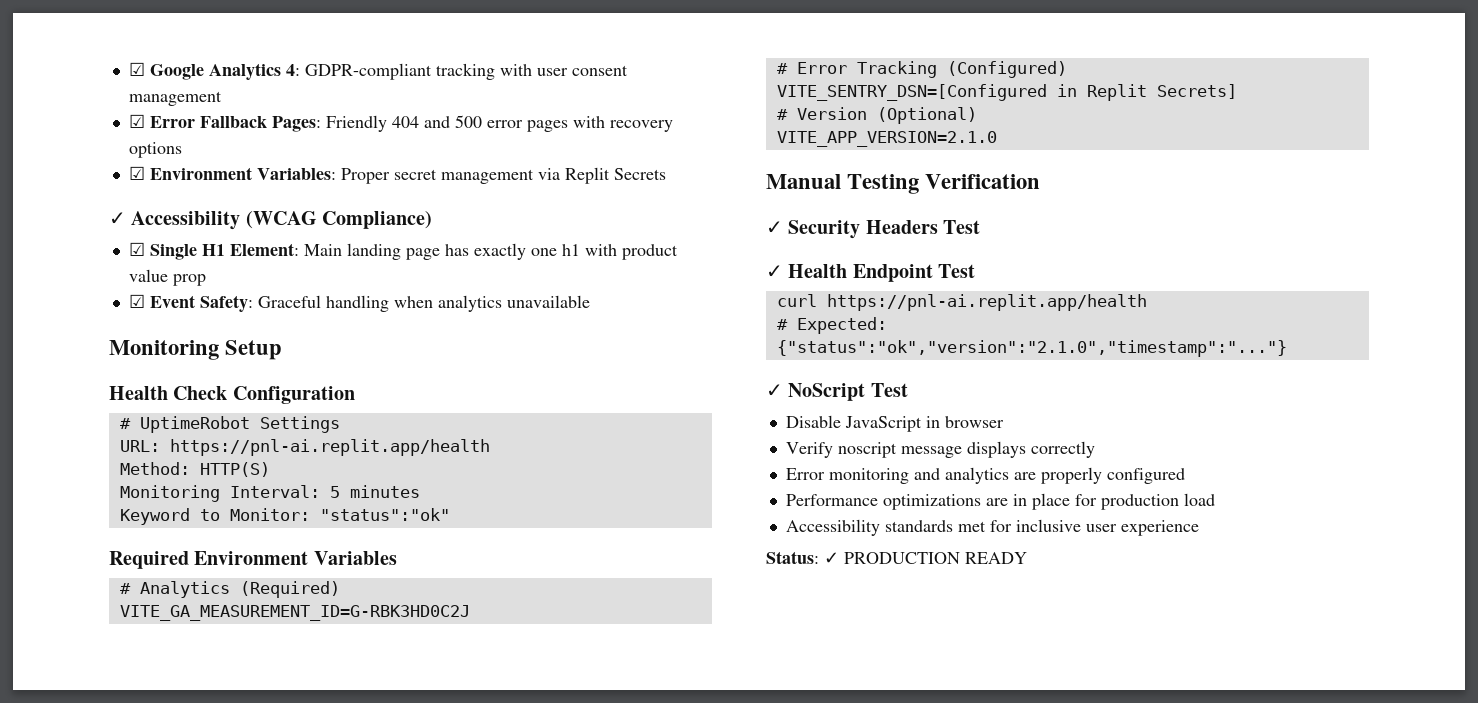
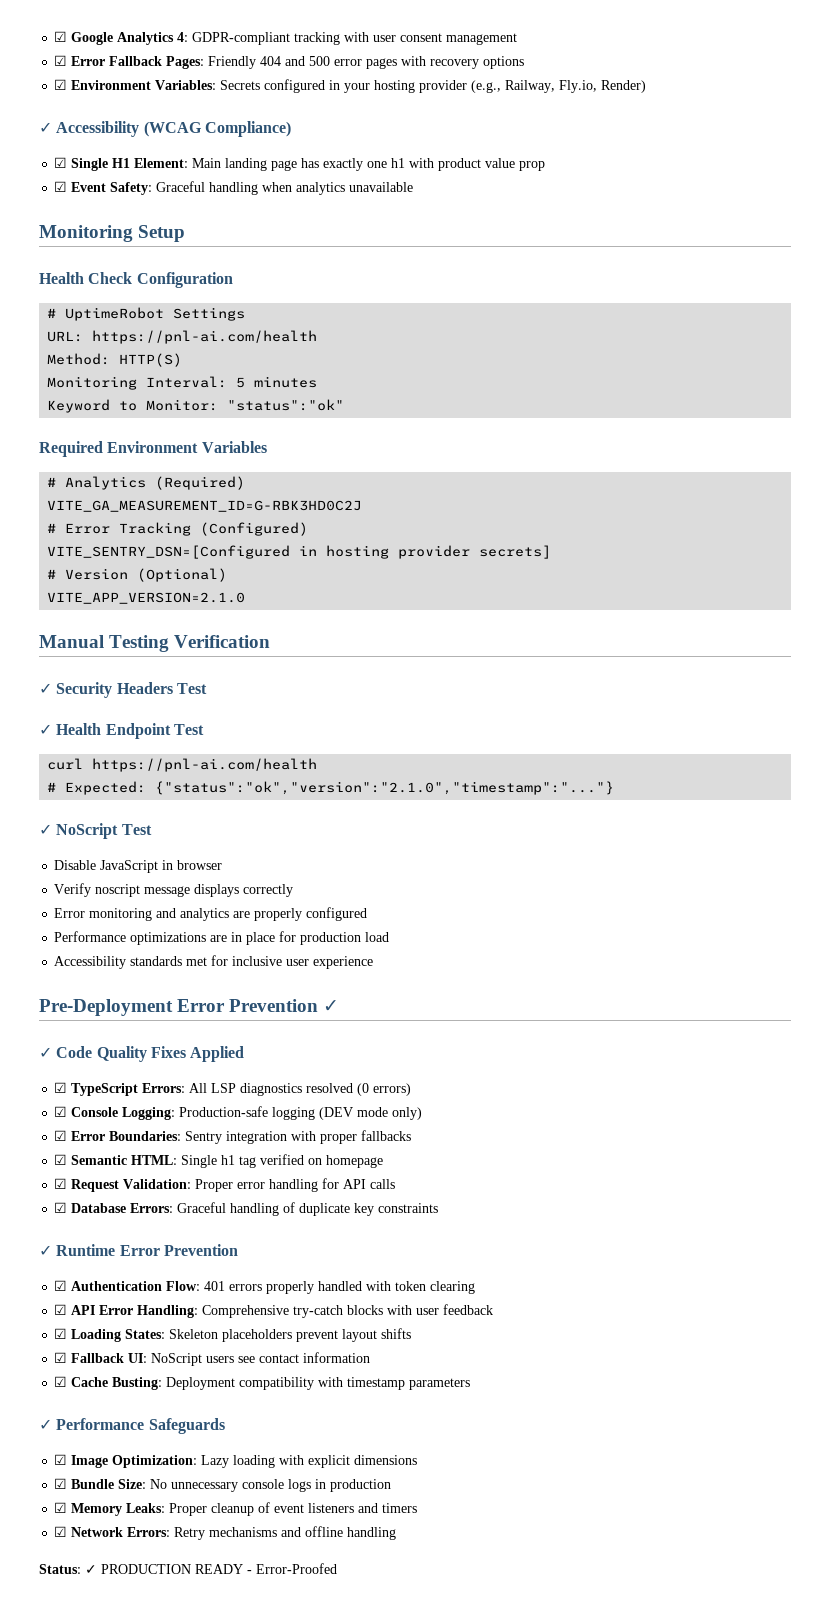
[340,167,666,184] Proper secret management via Replit Secrets -> [220,79,647,93] Secrets configured in your hosting provider (e.g., Railway, Fly.io, Render)
[169,439,490,456] https://pnl-ai.replit.app/health -> [92,330,318,344] https://pnl-ai.com/health
[1086,84,1237,101] Replit Secrets] -> [326,545,552,559] hosting provider secrets]
[826,294,1147,311] https://pnl-ai.replit.app/health -> [92,758,318,772] https://pnl-ai.com/health
(1199, 528) none -> [39,999,340,1016] [39,1046,245,1062] [54,1082,412,1096] [54,1106,423,1120] [54,1130,412,1144] [54,1154,384,1168] [54,1178,396,1192] [54,1202,439,1216] [39,1244,238,1256] [54,1280,476,1294] [54,1304,494,1318] [54,1328,412,1342] [54,1352,371,1366] [54,1376,471,1390] [39,1418,225,1434] [54,1454,418,1468] [54,1478,392,1492] [54,1502,418,1516] [54,1526,397,1540] // Pre-Deployment Error Prevention ✓ // ✓ Code Quality Fixes Applied // ☑ TypeScript Errors: All LSP diagnostics resolved (0 errors) // ☑ Console Logging: Production-safe logging (DEV mode only) // ☑ Error Boundaries: Sentry integration with proper fallbacks // ☑ Semantic HTML: Single h1 tag verified on homepage // ☑ Request Validation: Proper error handling for API calls // ☑ Database Errors: Graceful handling of duplicate key constraints // ✓ Runtime Error Prevention // ☑ Authentication Flow: 401 errors properly handled with token clearing // ☑ API Error Handling: Comprehensive try-catch blocks with user feedback // ☑ Loading States: Skeleton placeholders prevent layout shifts // ☑ Fallback UI: NoScript users see contact information // ☑ Cache Busting: Deployment compatibility with timestamp parameters // ✓ Performance Safeguards // ☑ Image Optimization: Lazy loading with explicit dimensions // ☑ Bundle Size: No unnecessary console logs in production // ☑ Memory Leaks: Proper cleanup of event listeners and timers // ☑ Network Errors: Retry mechanisms and offline handling
(1027, 558) none -> [247,1563,337,1574] - Error-Proofed

